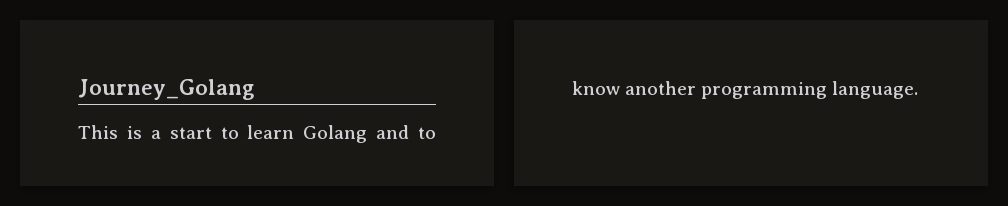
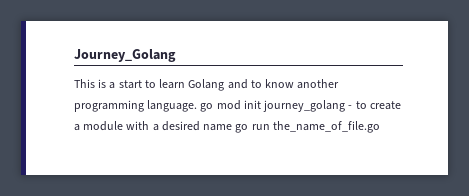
(919, 90) none -> [200,100,401,112] [74,121,380,133] go mod init journey_golang - to create a module with a desired name go run the_name_of_file.go

